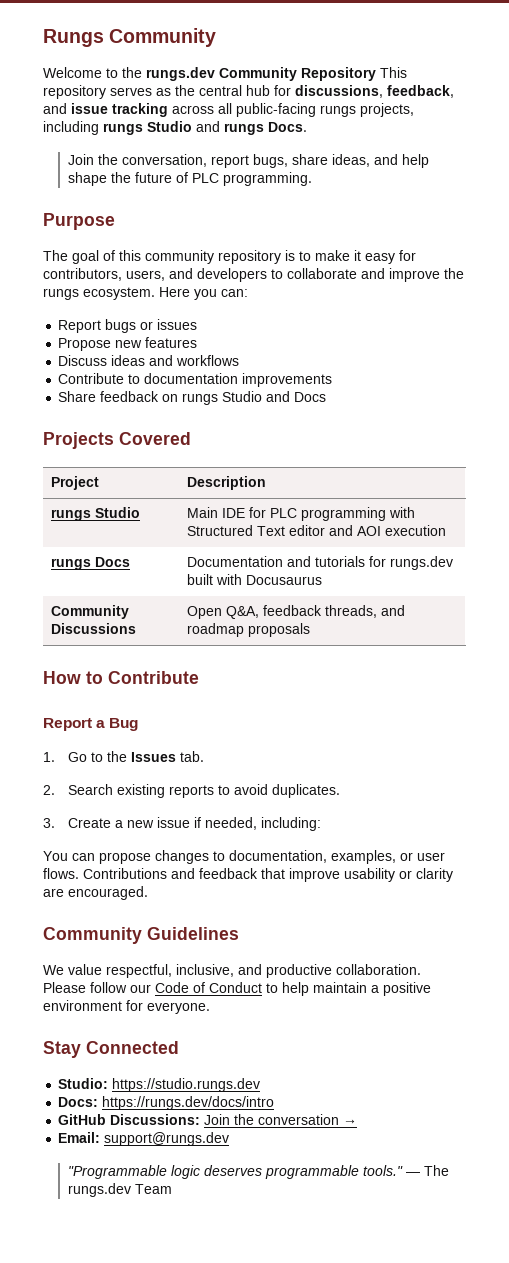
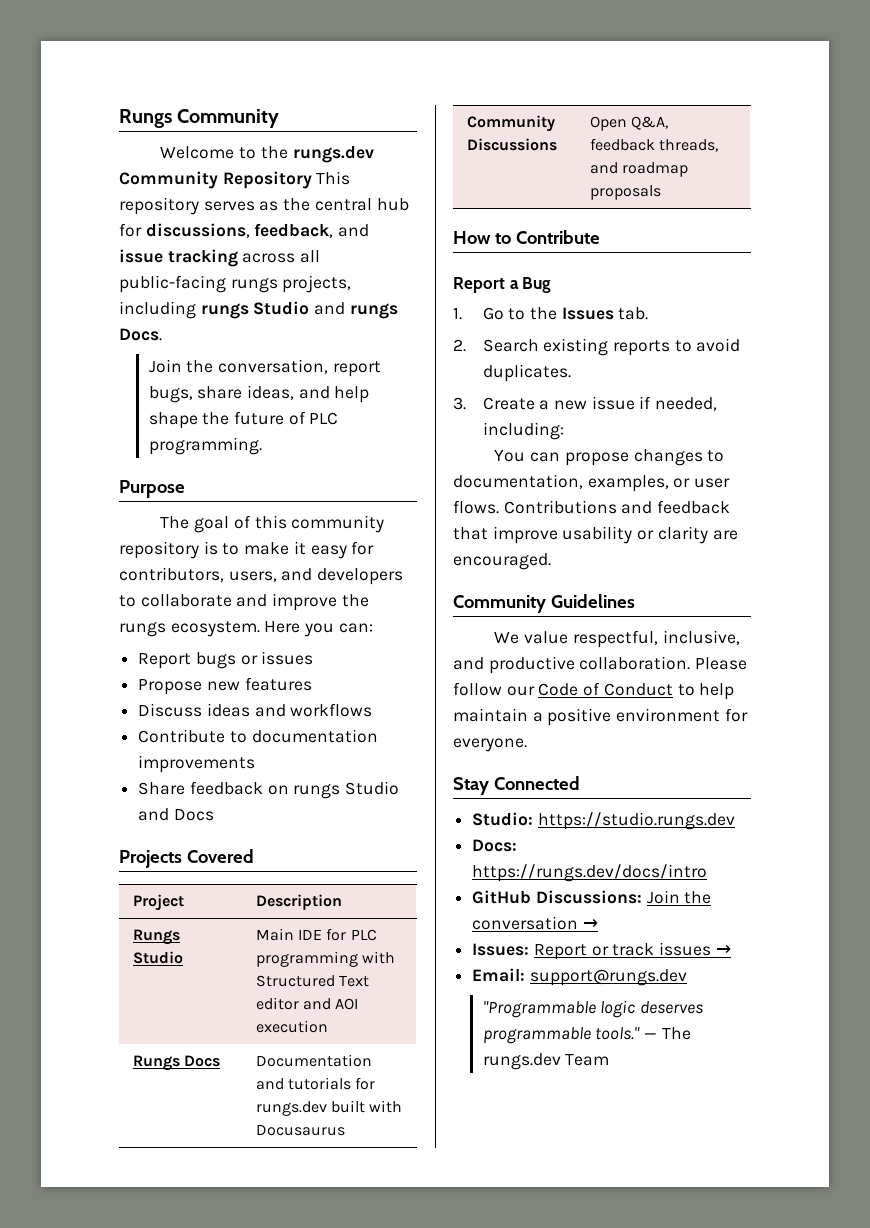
[51,509,92,521] rungs -> [132,929,180,945] Rungs
[51,558,92,570] rungs -> [132,1055,180,1071] Rungs
(358, 1122) none -> [472,942,731,960] // Issues: Report or track issues →

